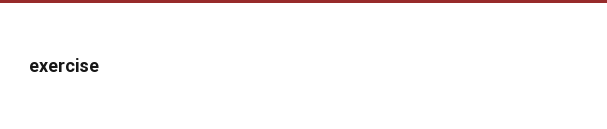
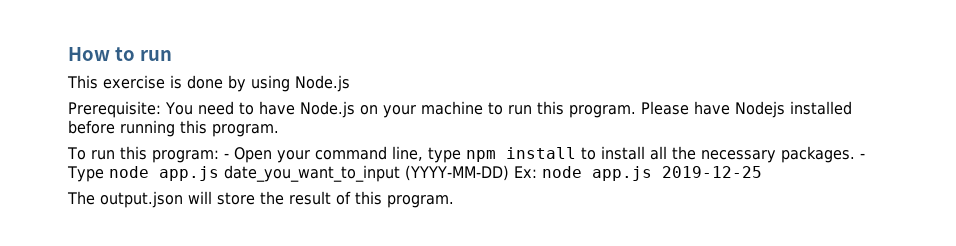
[29,58,99,72] exercise -> [68,47,172,61] [67,75,350,92] [68,101,852,118] [68,120,279,137] [67,146,865,163] [67,165,762,182] [67,191,454,208] How to run // This exercise is done by using Node.js // Prerequisite: You need to have Node.js on your machine to run this program. Please have Nodejs installed before running this program. // To run this program: - Open your command line, type npm install to install all the necessary packages. - Type node app.js date_you_want_to_input (YYYY-MM-DD) Ex: node app.js 2019-12-25 // The output.json will store the result of this program.

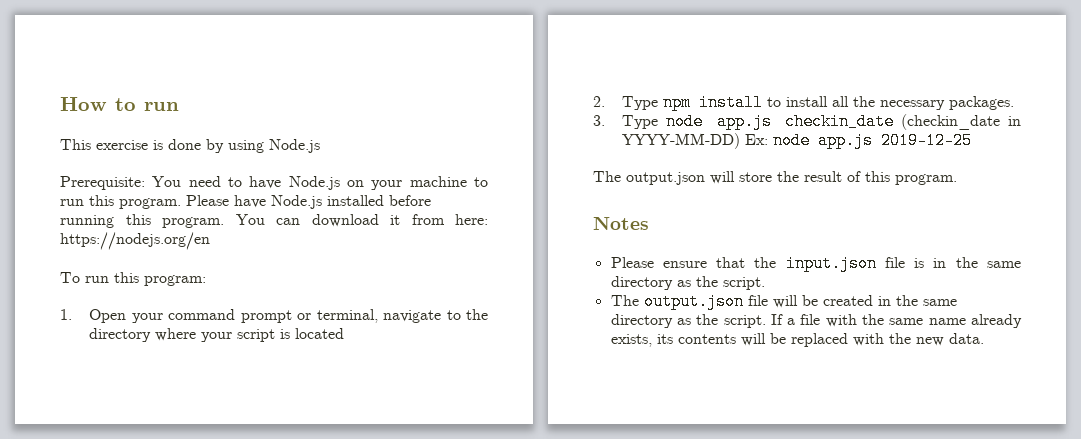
[734,101,785,118] Nodejs -> [271,195,322,209] Node.js
(279, 130) none -> [235,214,488,227] [60,232,210,250] You can download it from here: https://nodejs.org/en
[223,153,229,159] - -> [60,309,72,320] // 1.
[391,146,461,163] line, type -> [240,309,489,323] [89,328,345,342] [593,96,659,110] prompt or terminal, navigate to the directory where your script is located // 2. Type
[859,153,865,159] - -> [593,115,605,126] // 3.
[223,165,509,182] date_you_want_to_input (YYYY-MM-DD) -> [784,113,1021,130] [622,133,741,149] checkin_date (checkin_date in YYYY-MM-DD)
(454, 201) none -> [593,217,649,230] [610,255,1021,272] [610,276,765,290] [610,293,957,310] [610,314,1022,328] [610,333,984,347] // Notes // Please ensure that the input.json file is in the same directory as the script. // The output.json file will be created in the same directory as the script. If a file with the same name already exists, its contents will be replaced with the new data.

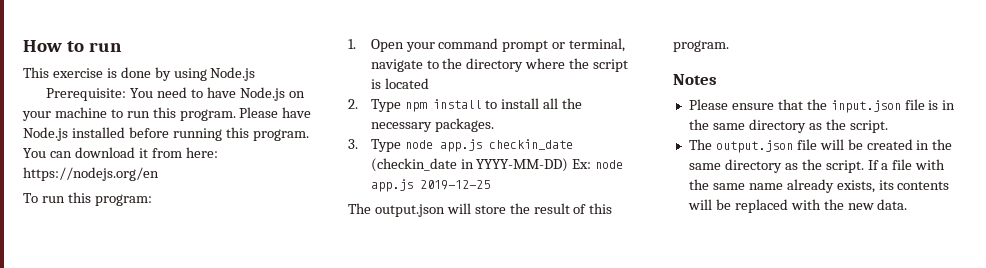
[201,332,233,342] your -> [569,58,590,69] the

